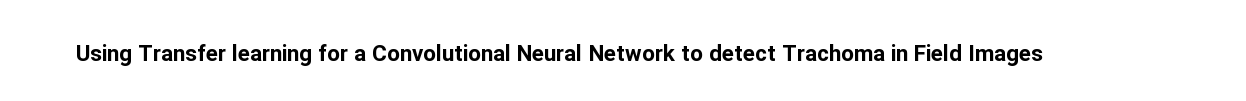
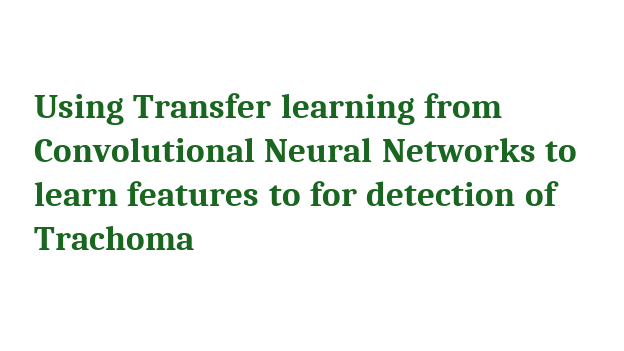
[318,44,1043,66] for a Convolutional Neural Network to detect Trachoma in Field Images -> [423,93,502,118] [34,137,577,162] [34,181,559,206] [34,225,194,250] from Convolutional Neural Networks to learn features to for detection of Trachoma

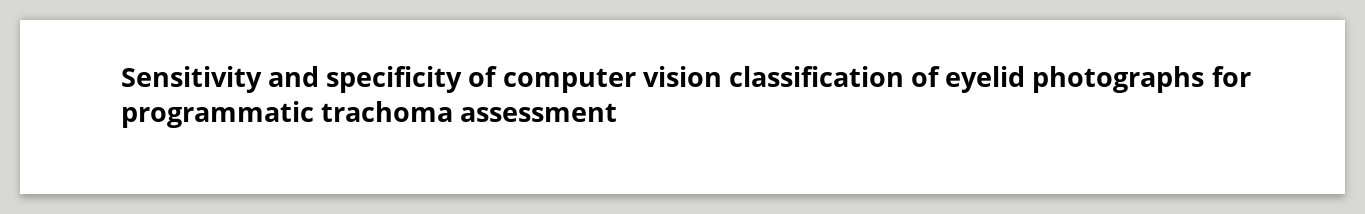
[34,93,502,125] [34,137,577,162] [34,181,559,206] [34,225,194,250] Using Transfer learning from Convolutional Neural Networks to learn features to for detection of Trachoma -> [121,66,1251,93] [121,101,618,128] Sensitivity and specificity of computer vision classification of eyelid photographs for programmatic trachoma assessment

